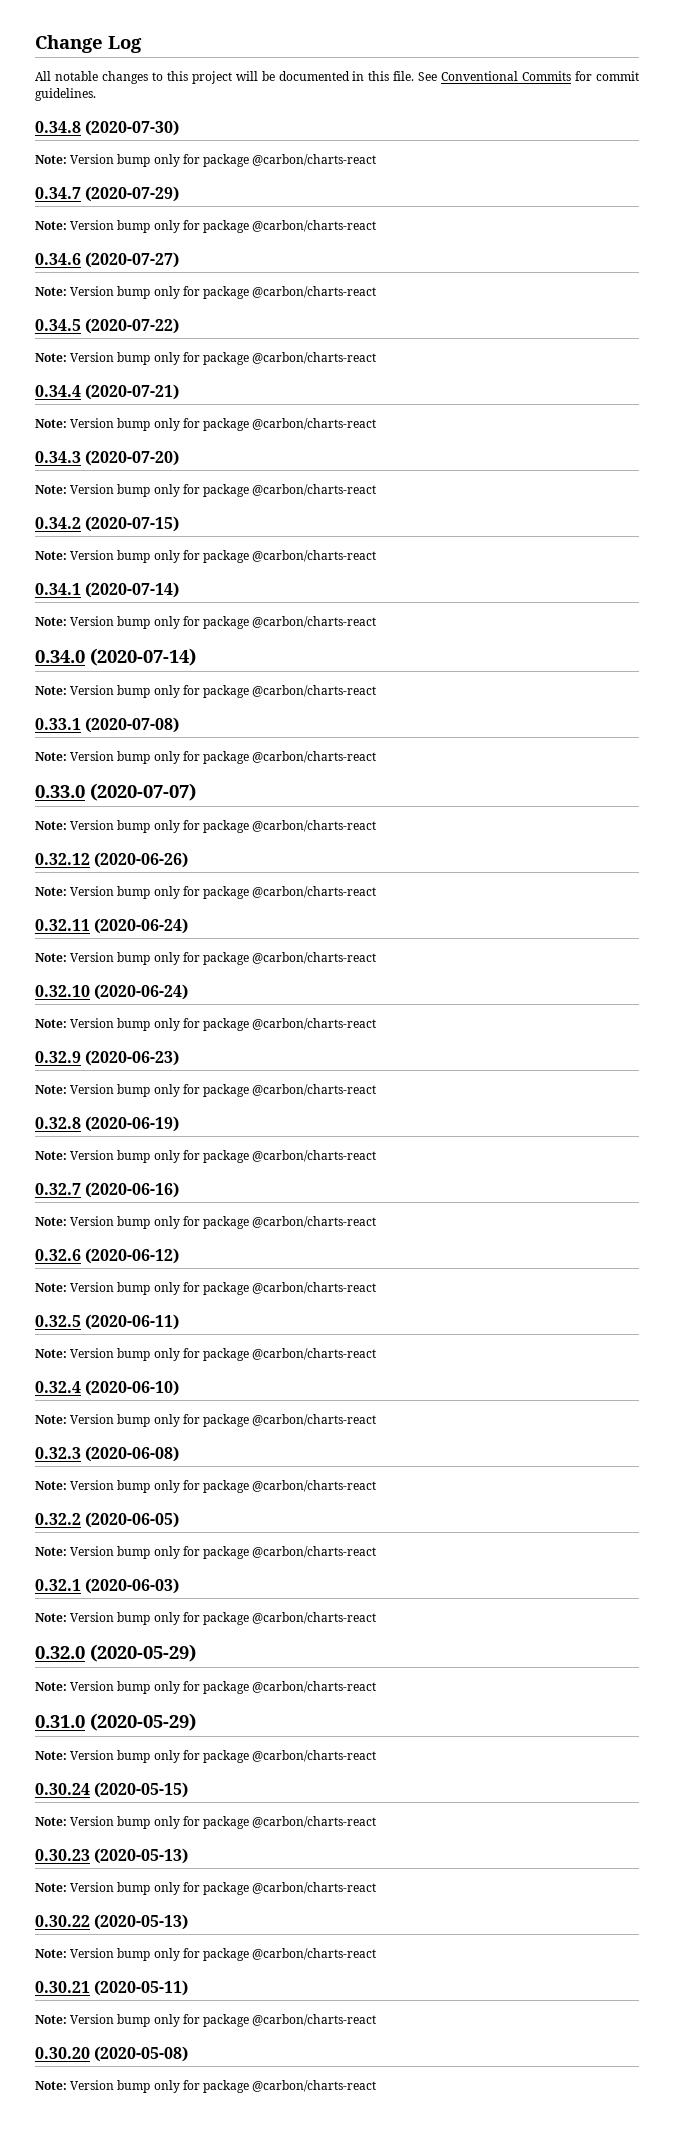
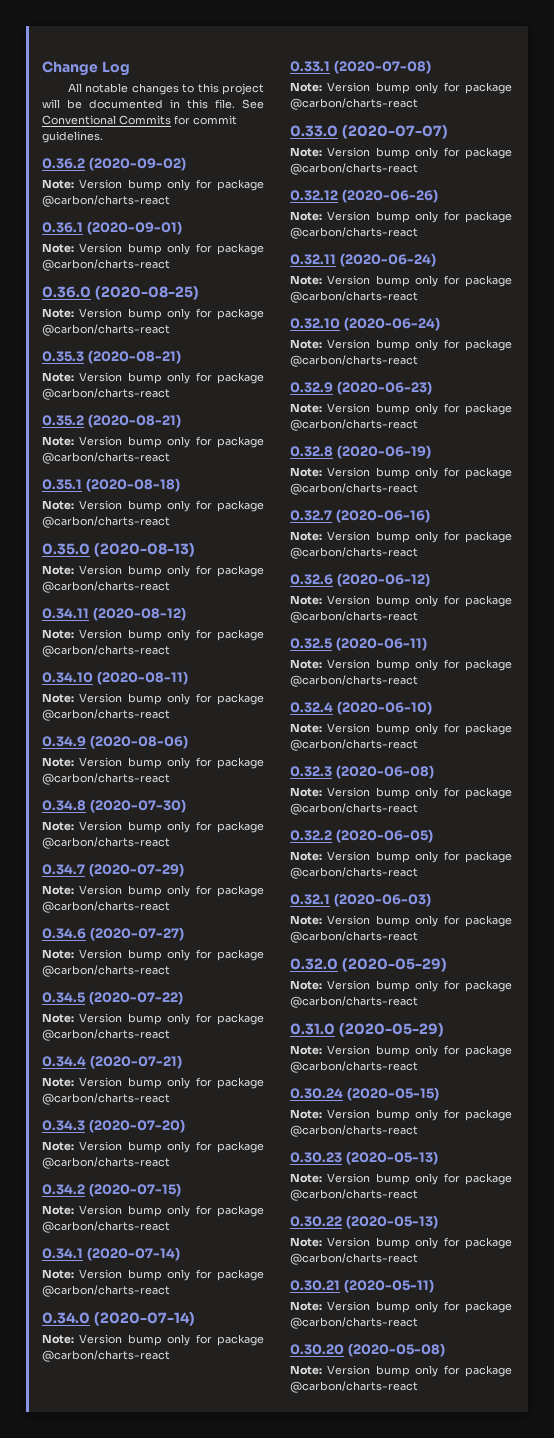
(96, 94) none -> [42,157,186,171] [42,179,264,191] [42,195,170,207] [42,221,182,235] [42,243,264,255] [42,259,170,271] [42,286,199,300] [42,308,264,320] [42,324,170,336] [42,350,181,364] [42,372,264,384] [42,388,170,400] [42,414,181,428] [42,436,264,448] [42,452,170,464] [42,478,180,492] [42,500,264,512] [42,516,170,528] [42,543,195,557] [42,565,264,577] [42,581,170,593] [42,607,186,621] [42,629,264,641] [42,645,170,657] [42,671,188,685] [42,693,264,705] [42,709,170,721] [42,735,188,749] [42,757,264,769] [42,773,170,785] // 0.36.2 (2020-09-02) // Note: Version bump only for package @carbon/charts-react // 0.36.1 (2020-09-01) // Note: Version bump only for package @carbon/charts-react // 0.36.0 (2020-08-25) // Note: Version bump only for package @carbon/charts-react // 0.35.3 (2020-08-21) // Note: Version bump only for package @carbon/charts-react // 0.35.2 (2020-08-21) // Note: Version bump only for package @carbon/charts-react // 0.35.1 (2020-08-18) // Note: Version bump only for package @carbon/charts-react // 0.35.0 (2020-08-13) // Note: Version bump only for package @carbon/charts-react // 0.34.11 (2020-08-12) // Note: Version bump only for package @carbon/charts-react // 0.34.10 (2020-08-11) // Note: Version bump only for package @carbon/charts-react // 0.34.9 (2020-08-06) // Note: Version bump only for package @carbon/charts-react

